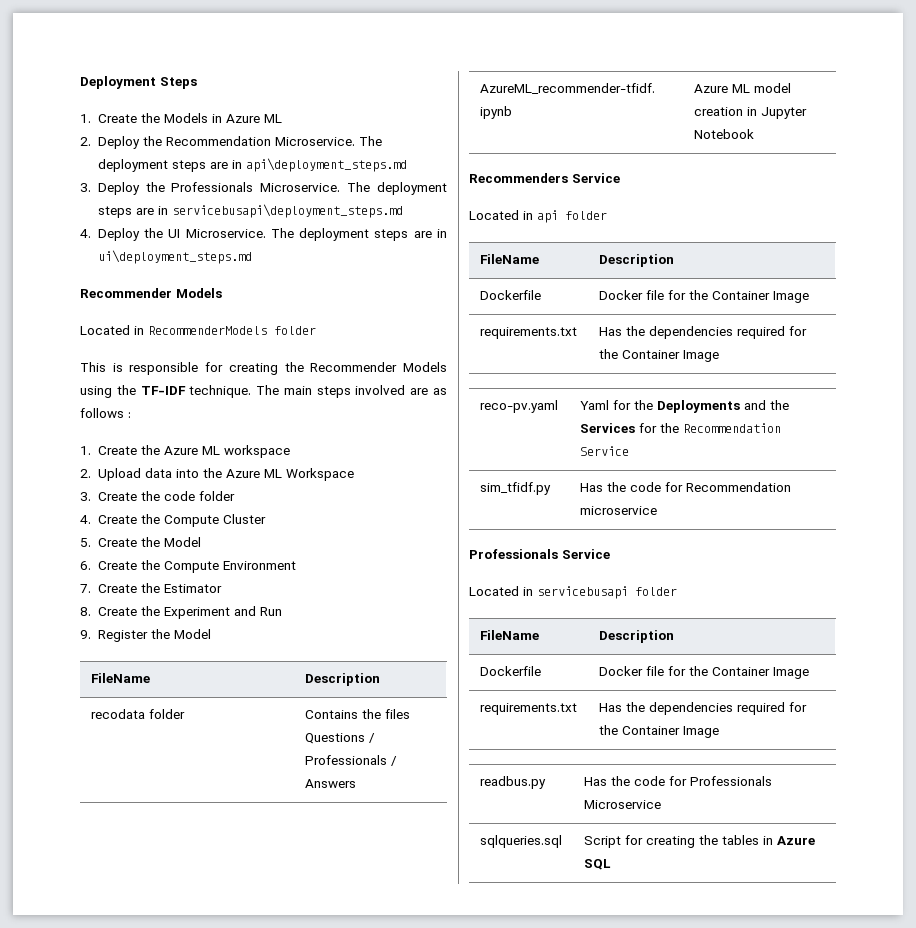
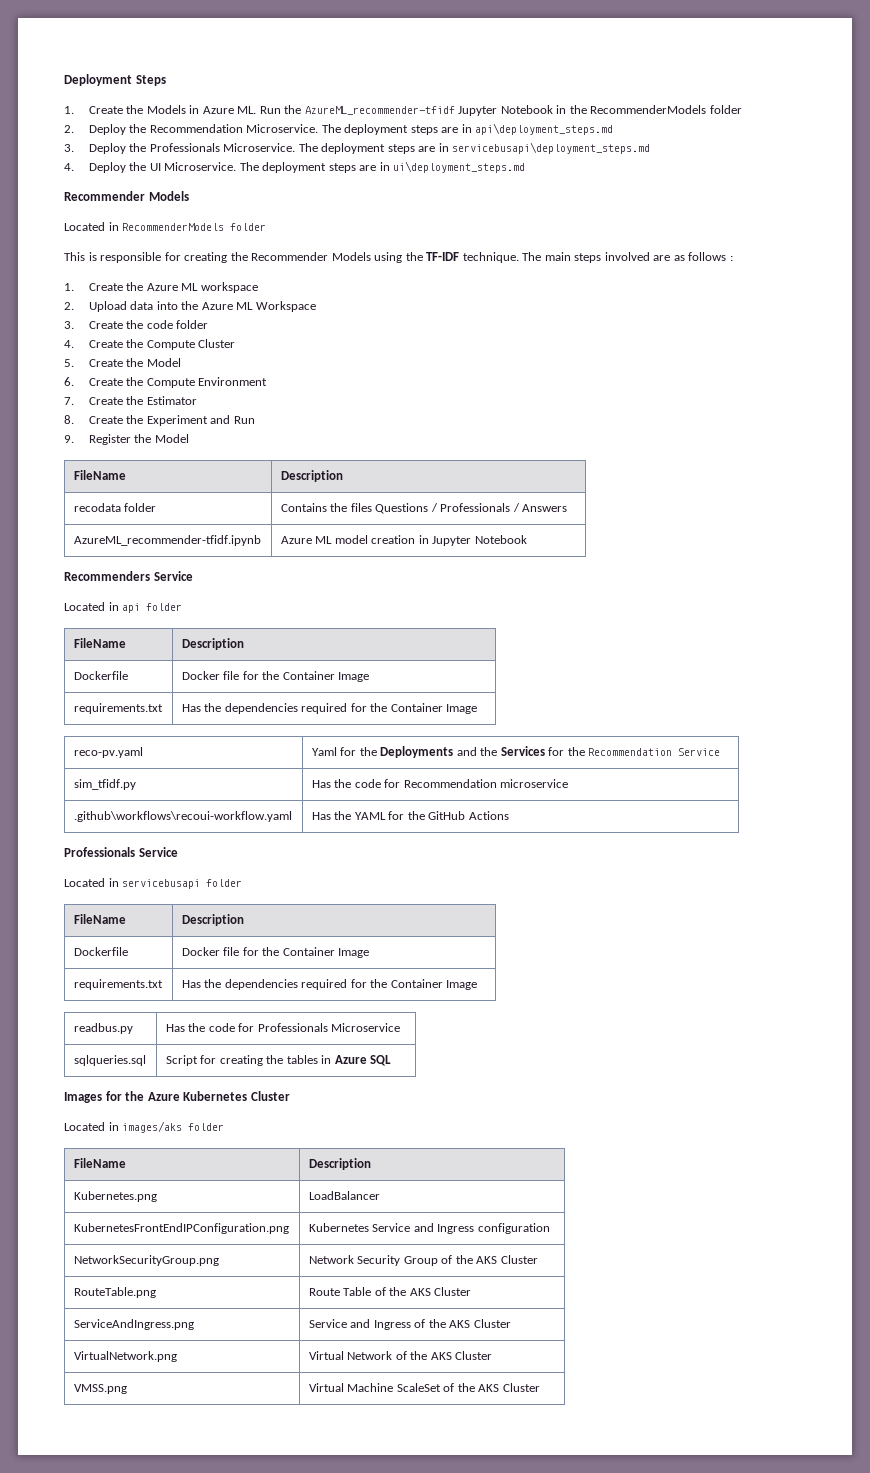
[263,114,282,123] ML -> [237,105,742,116] ML. Run the AzureML_recommender-tfidf Jupyter Notebook in the RecommenderModels folder
(657, 510) none -> [73,811,292,822] [311,811,509,820] // .github\workflows\recoui-workflow.yaml | Has the YAML for the GitHub Actions
(611, 864) none -> [64,1091,290,1103] [64,1121,225,1133] [73,1158,126,1168] [308,1158,371,1170] [73,1191,157,1202] [308,1191,380,1200] [73,1223,289,1234] [308,1223,550,1234] [73,1255,219,1266] [308,1255,538,1266] [73,1287,156,1298] [308,1287,472,1296] [73,1319,194,1330] [308,1319,511,1330] [73,1351,177,1362] [308,1351,493,1360] [73,1384,127,1394] [308,1383,540,1392] // Images for the Azure Kubernetes Cluster // Located in images/aks folder // FileName | Description // Kubernetes.png | LoadBalancer // KubernetesFrontEndIPConfiguration.png | Kubernetes Service and Ingress configuration // NetworkSecurityGroup.png | Network Security Group of the AKS Cluster // RouteTable.png | Route Table of the AKS Cluster // ServiceAndIngress.png | Service and Ingress of the AKS Cluster // VirtualNetwork.png | Virtual Network of the AKS Cluster // VMSS.png | Virtual Machine ScaleSet of the AKS Cluster

